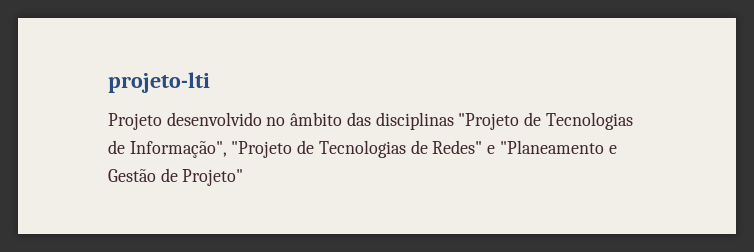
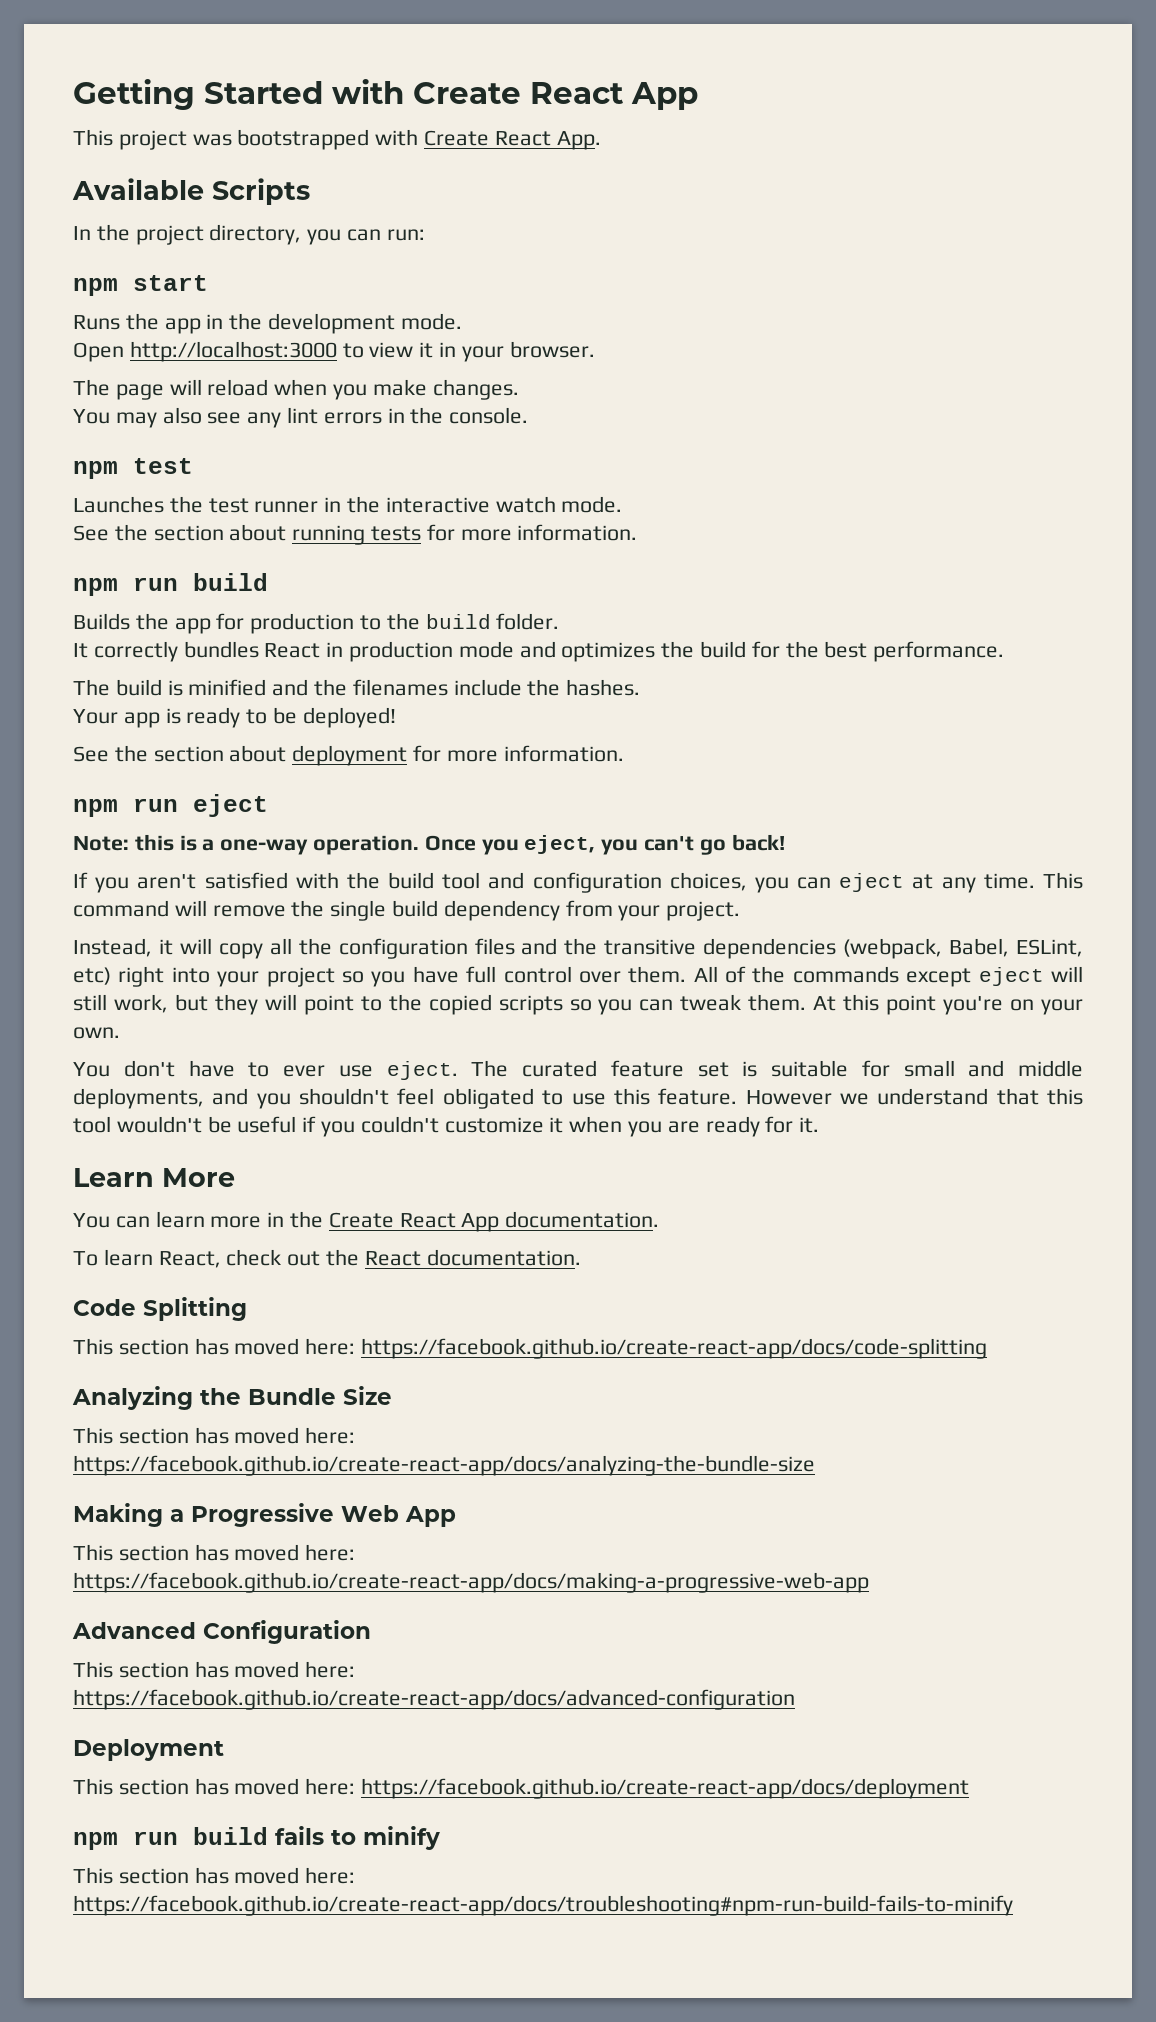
[108,72,210,93] [108,112,633,130] [108,140,617,158] [108,168,244,186] projeto-lti // Projeto desenvolvido no âmbito das disciplinas "Projeto de Tecnologias de Informação", "Projeto de Tecnologias de Redes" e "Planeamento e Gestão de Projeto" -> [73,79,698,110] [73,129,601,150] [72,178,310,205] [73,224,425,245] [73,275,208,296] [73,313,462,334] [73,341,595,362] [73,379,519,400] [73,407,529,428] [73,458,193,479] [73,496,623,513] [73,524,638,545] [73,573,268,596] [73,613,560,634] [73,641,1005,662] [73,679,641,696] [73,707,396,728] [73,745,624,766] [73,794,268,817] [73,834,785,855] [73,872,1083,893] [73,900,741,921] [73,938,1083,959] [73,966,1084,987] [73,994,1084,1015] [73,1027,120,1039] [73,1060,1083,1080] [73,1088,1083,1109] [73,1116,820,1137] [73,1168,235,1187] [73,1211,660,1232] [73,1249,581,1268] [73,1297,247,1321] [73,1338,988,1359] [72,1386,392,1410] [73,1427,356,1444] [73,1455,815,1476] [73,1503,456,1527] [73,1544,356,1561] [73,1572,869,1593] [72,1620,371,1644] [73,1661,356,1678] [73,1689,795,1710] [73,1739,224,1761] [73,1778,970,1799] [73,1826,440,1850] [73,1867,356,1884] [73,1895,1013,1916] Getting Started with Create React App // This project was bootstrapped with Create React App. // Available Scripts // In the project directory, you can run: // npm start // Runs the app in the development mode. // Open http://localhost:3000 to view it in your browser. // The page will reload when you make changes. // You may also see any lint errors in the console. // npm test // Launches the test runner in the interactive watch mode. // See the section about running tests for more information. // npm run build // Builds the app for production to the build folder. // It correctly bundles React in production mode and optimizes the build for the best performance. // The build is minified and the filenames include the hashes. // Your app is ready to be deployed! // See the section about deployment for more information. // npm run eject // Note: this is a one-way operation. Once you eject, you can't go back! // If you aren't satisfied with the build tool and configuration choices, you can eject at any time. This command will remove the single build dependency from your project. // Instead, it will copy all the configuration files and the transitive dependencies (webpack, Babel, ESLint, etc) right into your project so you have full control over them. All of the commands except eject will still work, but they will point to the copied scripts so you can tweak them. At this point you're on your own. // You don't have to ever use eject. The curated feature set is suitable for small and middle deployments, and you shouldn't feel obligated to use this feature. However we understand that this tool wouldn't be useful if you couldn't customize it when you are ready for it. // Learn More // You can learn more in the Create React App documentation. // To learn React, check out the React documentation. // Code Splitting // This section has moved here: https://facebook.github.io/create-react-app/docs/code-splitting // Analyzing the Bundle Size // This section has moved here: https://facebook.github.io/create-react-app/docs/analyzing-the-bundle-size // Making a Progressive Web App // This section has moved here: https://facebook.github.io/create-react-app/docs/making-a-progressive-web-app // Advanced Configuration // This section has moved here: https://facebook.github.io/create-react-app/docs/advanced-configuration // Deployment // This section has moved here: https://facebook.github.io/create-react-app/docs/deployment // npm run build fails to minify // This section has moved here: https://facebook.github.io/create-react-app/docs/troubleshooting#npm-run-build-fails-to-minify

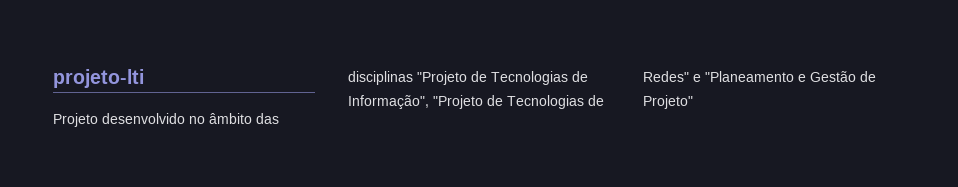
[73,79,698,110] [73,129,601,150] [72,178,310,205] [73,224,425,245] [73,275,208,296] [73,313,462,334] [73,341,595,362] [73,379,519,400] [73,407,529,428] [73,458,193,479] [73,496,623,513] [73,524,638,545] [73,573,268,596] [73,613,560,634] [73,641,1005,662] [73,679,641,696] [73,707,396,728] [73,745,624,766] [73,794,268,817] [73,834,785,855] [73,872,1083,893] [73,900,741,921] [73,938,1083,959] [73,966,1084,987] [73,994,1084,1015] [73,1027,120,1039] [73,1060,1083,1080] [73,1088,1083,1109] [73,1116,820,1137] [73,1168,235,1187] [73,1211,660,1232] [73,1249,581,1268] [73,1297,247,1321] [73,1338,988,1359] [72,1386,392,1410] [73,1427,356,1444] [73,1455,815,1476] [73,1503,456,1527] [73,1544,356,1561] [73,1572,869,1593] [72,1620,371,1644] [73,1661,356,1678] [73,1689,795,1710] [73,1739,224,1761] [73,1778,970,1799] [73,1826,440,1850] [73,1867,356,1884] [73,1895,1013,1916] Getting Started with Create React App // This project was bootstrapped with Create React App. // Available Scripts // In the project directory, you can run: // npm start // Runs the app in the development mode. // Open http://localhost:3000 to view it in your browser. // The page will reload when you make changes. // You may also see any lint errors in the console. // npm test // Launches the test runner in the interactive watch mode. // See the section about running tests for more information. // npm run build // Builds the app for production to the build folder. // It correctly bundles React in production mode and optimizes the build for the best performance. // The build is minified and the filenames include the hashes. // Your app is ready to be deployed! // See the section about deployment for more information. // npm run eject // Note: this is a one-way operation. Once you eject, you can't go back! // If you aren't satisfied with the build tool and configuration choices, you can eject at any time. This command will remove the single build dependency from your project. // Instead, it will copy all the configuration files and the transitive dependencies (webpack, Babel, ESLint, etc) right into your project so you have full control over them. All of the commands except eject will still work, but they will point to the copied scripts so you can tweak them. At this point you're on your own. // You don't have to ever use eject. The curated feature set is suitable for small and middle deployments, and you shouldn't feel obligated to use this feature. However we understand that this tool wouldn't be useful if you couldn't customize it when you are ready for it. // Learn More // You can learn more in the Create React App documentation. // To learn React, check out the React documentation. // Code Splitting // This section has moved here: https://facebook.github.io/create-react-app/docs/code-splitting // Analyzing the Bundle Size // This section has moved here: https://facebook.github.io/create-react-app/docs/analyzing-the-bundle-size // Making a Progressive Web App // This section has moved here: https://facebook.github.io/create-react-app/docs/making-a-progressive-web-app // Advanced Configuration // This section has moved here: https://facebook.github.io/create-react-app/docs/advanced-configuration // Deployment // This section has moved here: https://facebook.github.io/create-react-app/docs/deployment // npm run build fails to minify // This section has moved here: https://facebook.github.io/create-react-app/docs/troubleshooting#npm-run-build-fails-to-minify -> [53,69,144,88] [53,113,279,127] [348,71,588,85] [348,95,604,109] [643,71,876,82] [643,95,693,109] projeto-lti // Projeto desenvolvido no âmbito das disciplinas "Projeto de Tecnologias de Informação", "Projeto de Tecnologias de Redes" e "Planeamento e Gestão de Projeto"

